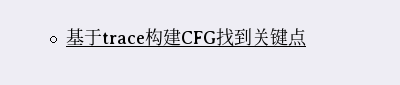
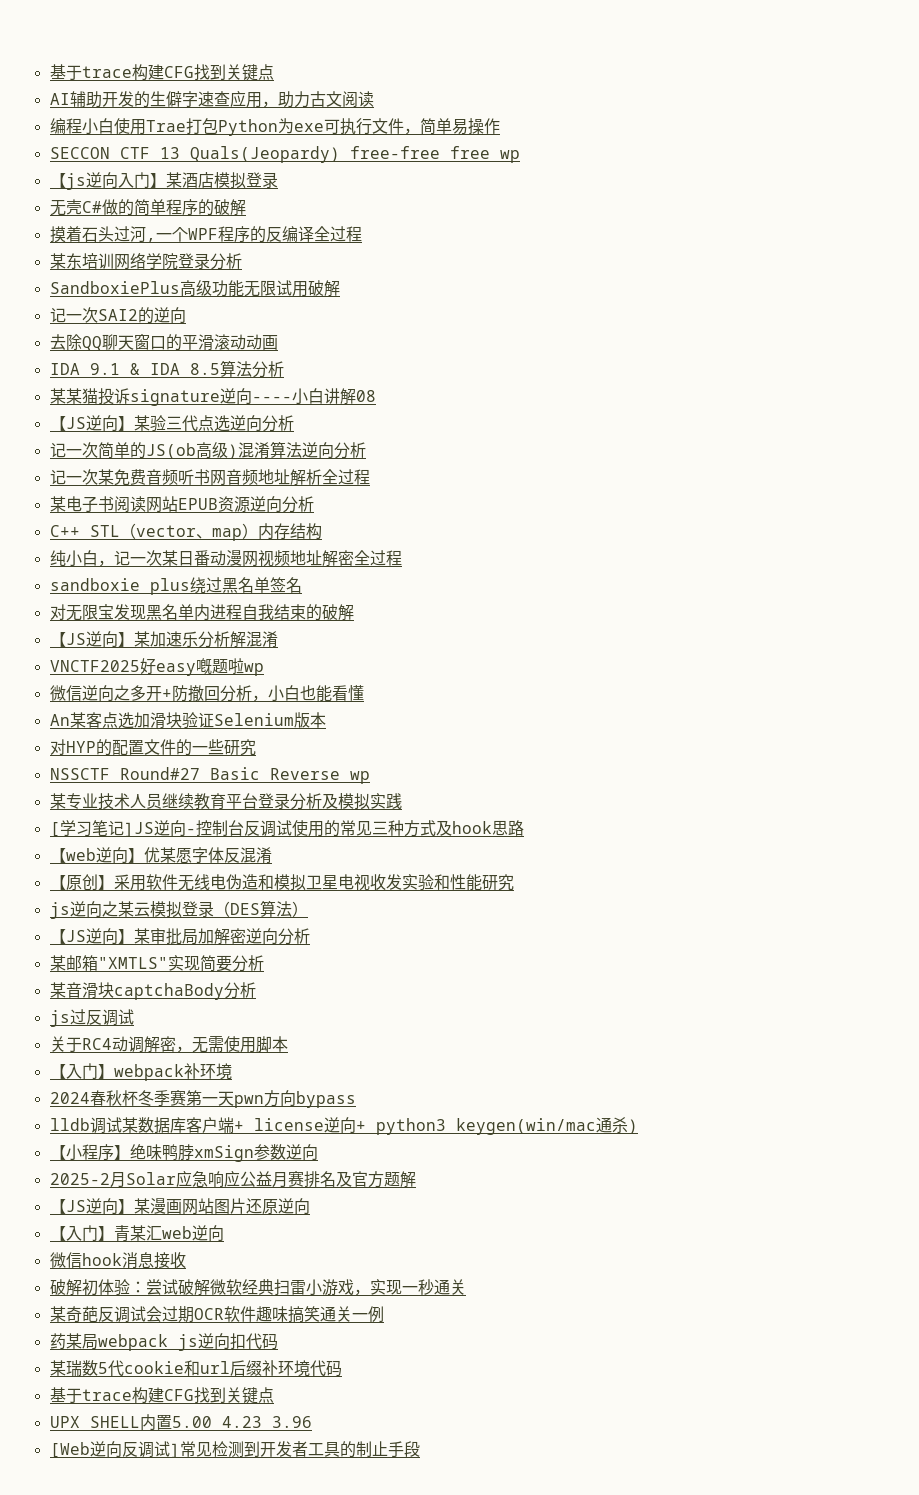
[65,28,307,47] 基于trace构建CFG找到关键点 -> [49,64,274,81] [49,90,374,108] [49,118,500,136] [49,146,520,163] [49,172,278,190] [49,199,246,216] [49,226,362,243] [49,252,242,270] [49,280,340,297] [49,307,186,324] [49,334,278,351] [49,360,284,378] [49,388,376,406] [49,415,294,432] [49,441,366,459] [49,469,370,486] [49,496,314,513] [49,523,322,541] [49,550,402,567] [49,577,302,595] [49,604,354,621] [49,631,278,648] [49,658,264,676] [49,685,364,702] [49,712,326,729] [49,739,256,756] [49,767,370,784] [49,793,402,810] [49,820,524,837] [49,847,272,863] [49,874,514,891] [49,900,308,919] [49,928,310,945] [49,955,264,972] [49,982,256,1000] [49,1009,134,1027] [49,1036,288,1053] [49,1063,232,1081] [49,1089,356,1108] [49,1117,638,1135] [49,1144,318,1162] [49,1170,416,1188] [49,1198,310,1215] [49,1225,224,1242] [49,1252,186,1269] [49,1279,466,1296] [49,1306,384,1323] [49,1333,278,1351] [49,1360,342,1377] [49,1387,274,1404] [49,1414,312,1431] [49,1441,420,1458] 基于trace构建CFG找到关键点 // AI辅助开发的生僻字速查应用，助力古文阅读 // 编程小白使用Trae打包Python为exe可执行文件，简单易操作 // SECCON CTF 13 Quals(Jeopardy) free-free free wp // 【js逆向入门】某酒店模拟登录 // 无壳C#做的简单程序的破解 // 摸着石头过河,一个WPF程序的反编译全过程 // 某东培训网络学院登录分析 // SandboxiePlus高级功能无限试用破解 // 记一次SAI2的逆向 // 去除QQ聊天窗口的平滑滚动动画 // IDA 9.1 & IDA 8.5算法分析 // 某某猫投诉signature逆向----小白讲解08 // 【JS逆向】某验三代点选逆向分析 // 记一次简单的JS(ob高级)混淆算法逆向分析 // 记一次某免费音频听书网音频地址解析全过程 // 某电子书阅读网站EPUB资源逆向分析 // C++ STL（vector、map）内存结构 // 纯小白，记一次某日番动漫网视频地址解密全过程 // sandboxie plus绕过黑名单签名 // 对无限宝发现黑名单内进程自我结束的破解 // 【JS逆向】某加速乐分析解混淆 // VNCTF2025好easy嘅题啦wp // 微信逆向之多开+防撤回分析，小白也能看懂 // An某客点选加滑块验证Selenium版本 // 对HYP的配置文件的一些研究 // NSSCTF Round#27 Basic Reverse wp // 某专业技术人员继续教育平台登录分析及模拟实践 // [学习笔记]JS逆向-控制台反调试使用的常见三种方式及hook思路 // 【web逆向】优某愿字体反混淆 // 【原创】采用软件无线电伪造和模拟卫星电视收发实验和性能研究 // js逆向之某云模拟登录（DES算法） // 【JS逆向】某审批局加解密逆向分析 // 某邮箱"XMTLS"实现简要分析 // 某音滑块captchaBody分析 // js过反调试 // 关于RC4动调解密，无需使用脚本 // 【入门】webpack补环境 // 2024春秋杯冬季赛第一天pwn方向bypass // lldb调试某数据库客户端+ license逆向+ python3 keygen(win/mac通杀) // 【小程序】绝味鸭脖xmSign参数逆向 // 2025-2月Solar应急响应公益月赛排名及官方题解 // 【JS逆向】某漫画网站图片还原逆向 // 【入门】青某汇web逆向 // 微信hook消息接收 // 破解初体验：尝试破解微软经典扫雷小游戏，实现一秒通关 // 某奇葩反调试会过期OCR软件趣味搞笑通关一例 // 药某局webpack js逆向扣代码 // 某瑞数5代cookie和url后缀补环境代码 // 基于trace构建CFG找到关键点 // UPX SHELL内置5.00 4.23 3.96 // [Web逆向反调试]常见检测到开发者工具的制止手段

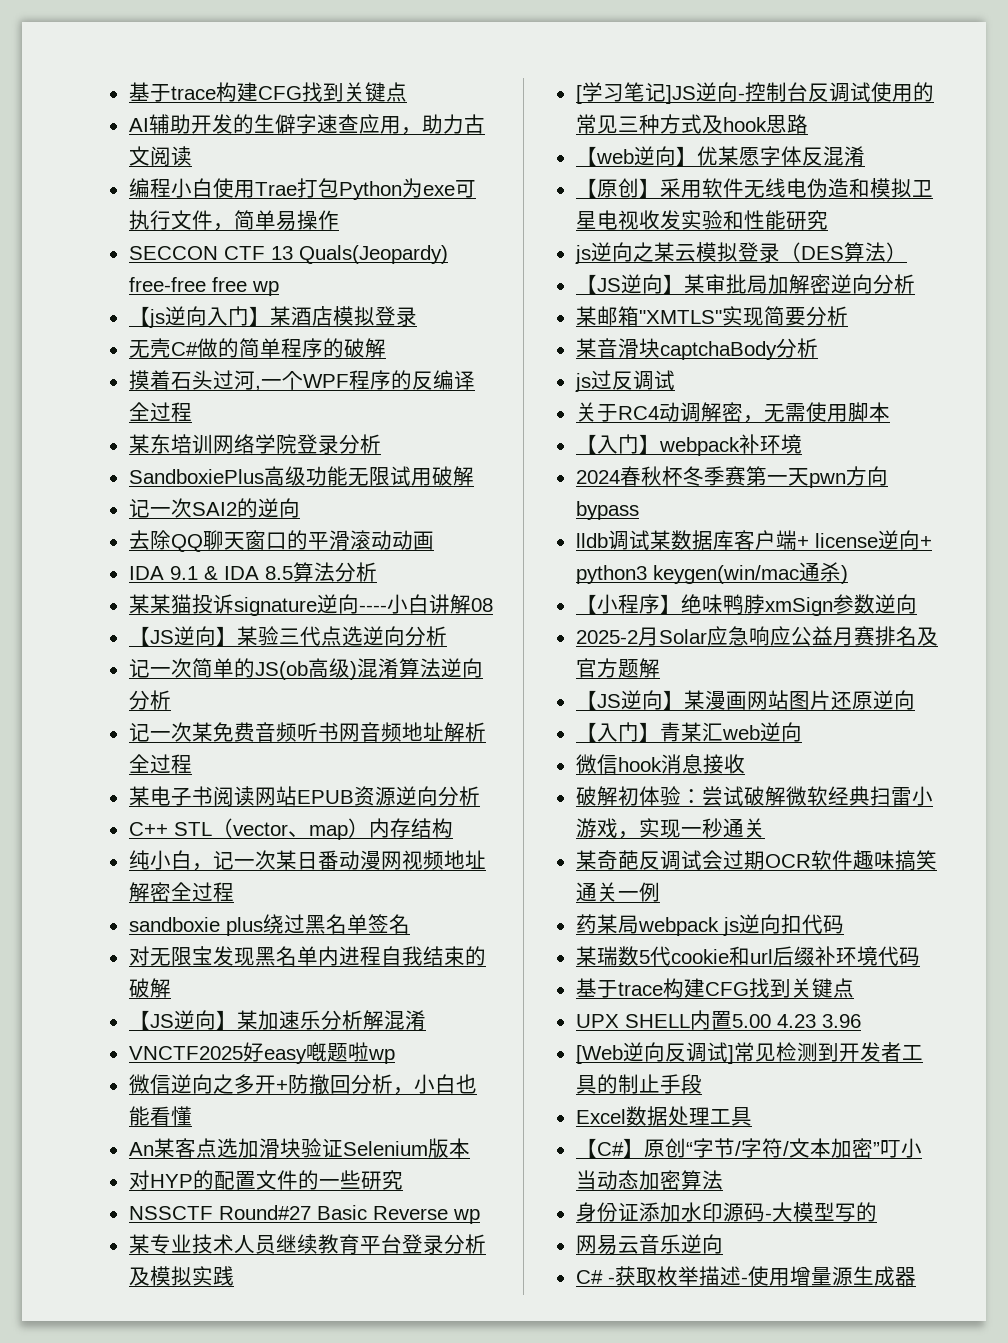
(420, 1449) none -> [575,1106,752,1126] [575,1138,922,1158] [575,1170,723,1190] [575,1202,877,1222] [575,1234,723,1255] [575,1266,916,1286] // Excel数据处理工具 // 【C#】原创“字节/字符/文本加密”叮小当动态加密算法 // 身份证添加水印源码-大模型写的 // 网易云音乐逆向 // C# -获取枚举描述-使用增量源生成器

